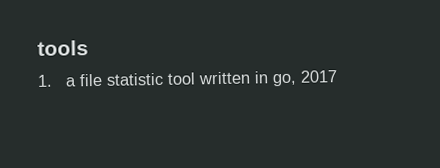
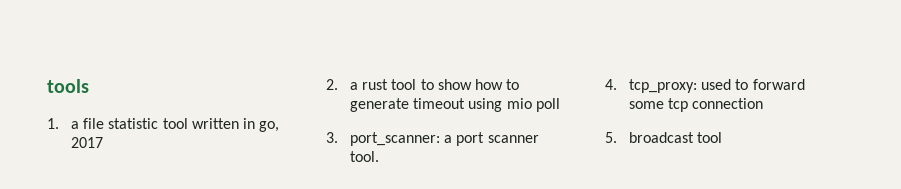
(338, 76) none -> [326,79,520,90] [350,98,560,112] [326,132,539,146] [350,151,380,162] [605,79,805,93] [629,98,764,112] [605,132,723,143] // 2. a rust tool to show how to generate timeout using mio poll // 3. port_scanner: a port scanner tool. // 4. tcp_proxy: used to forward some tcp connection // 5. broadcast tool

